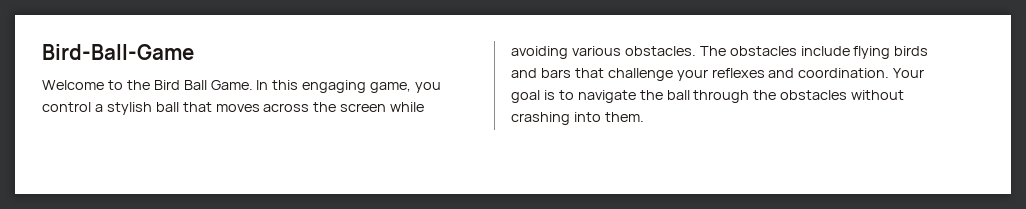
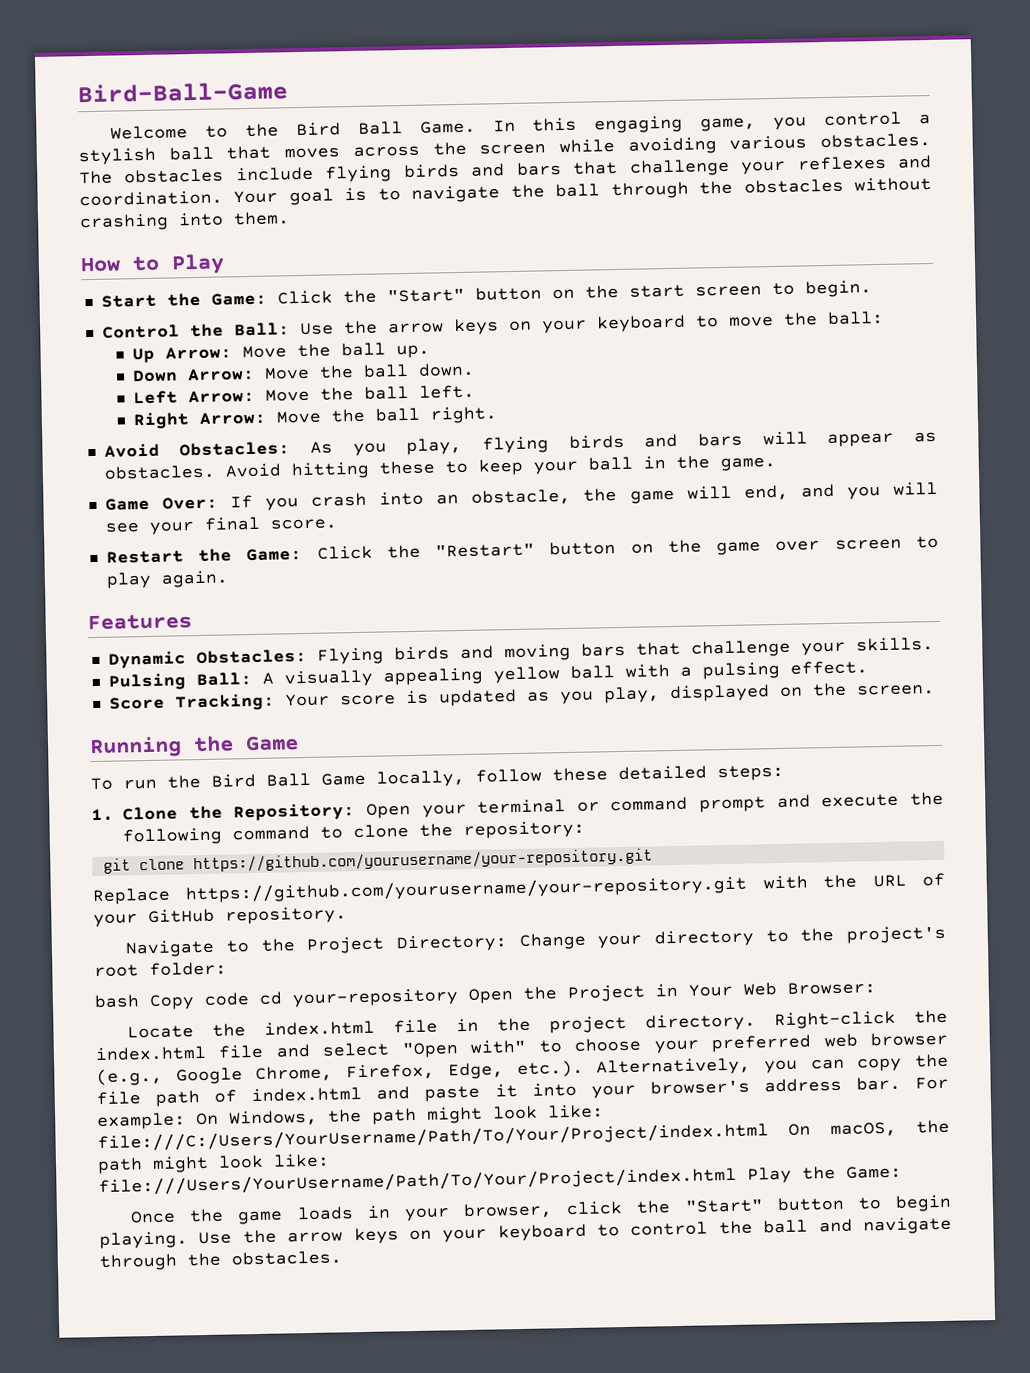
(644, 117) none -> [80,253,225,275] [100,280,872,308] [101,310,884,339] [131,342,430,364] [131,362,475,383] [132,384,475,405] [132,406,497,430] [103,431,937,458] [103,455,776,480] [104,481,938,511] [104,516,337,535] [105,535,939,564] [105,570,229,589] [87,613,192,631] [107,637,934,669] [107,660,868,691] [108,682,935,712] [89,735,299,759] [90,764,784,791] [91,791,944,822] [122,820,585,846] [102,848,653,874] [92,872,945,906] [93,906,347,928] [125,925,946,958] [94,961,227,978] [94,981,876,1011] [127,1009,948,1039] [95,1031,949,1062] [96,1053,950,1087] [96,1076,949,1107] [97,1104,604,1131] [97,1119,950,1153] [97,1153,330,1175] [98,1165,902,1197] [130,1194,953,1225] [99,1216,952,1250] [99,1250,342,1271] // How to Play // Start the Game: Click the "Start" button on the start screen to begin. // Control the Ball: Use the arrow keys on your keyboard to move the ball: // Up Arrow: Move the ball up. // Down Arrow: Move the ball down. // Left Arrow: Move the ball left. // Right Arrow: Move the ball right. // Avoid Obstacles: As you play, flying birds and bars will appear as obstacles. Avoid hitting these to keep your ball in the game. // Game Over: If you crash into an obstacle, the game will end, and you will see your final score. // Restart the Game: Click the "Restart" button on the game over screen to play again. // Features // Dynamic Obstacles: Flying birds and moving bars that challenge your skills. // Pulsing Ball: A visually appealing yellow ball with a pulsing effect. // Score Tracking: Your score is updated as you play, displayed on the screen. // Running the Game // To run the Bird Ball Game locally, follow these detailed steps: // 1. Clone the Repository: Open your terminal or command prompt and execute the following command to clone the repository: // git clone https://github.com/yourusername/your-repository.git // Replace https://github.com/yourusername/your-repository.git with the URL of your GitHub repository. // Navigate to the Project Directory: Change your directory to the project's root folder: // bash Copy code cd your-repository Open the Project in Your Web Browser: // Locate the index.html file in the project directory. Right-click the index.html file and select "Open with" to choose your preferred web browser (e.g., Google Chrome, Firefox, Edge, etc.). Alternatively, you can copy the file path of index.html and paste it into your browser's address bar. For example: On Windows, the path might look like: file:///C:/Users/YourUsername/Path/To/Your/Project/index.html On macOS, the path might look like: file:///Users/YourUsername/Path/To/Your/Project/index.html Play the Game: // Once the game loads in your browser, click the "Start" button to begin playing. Use the arrow keys on your keyboard to control the ball and navigate through the obstacles.

